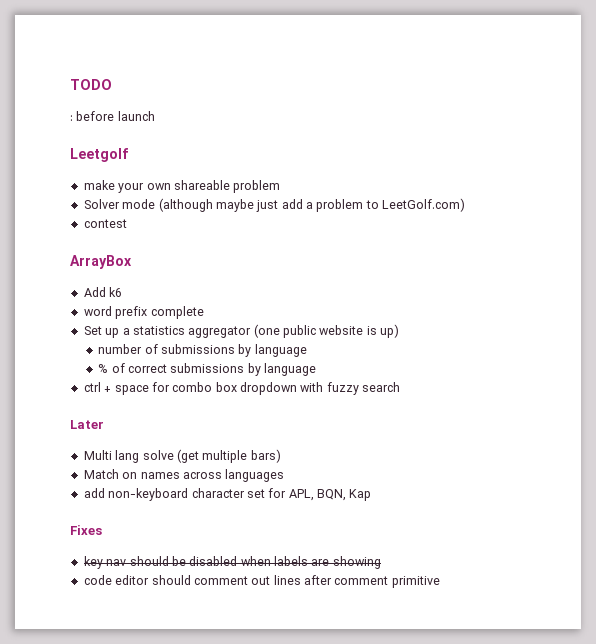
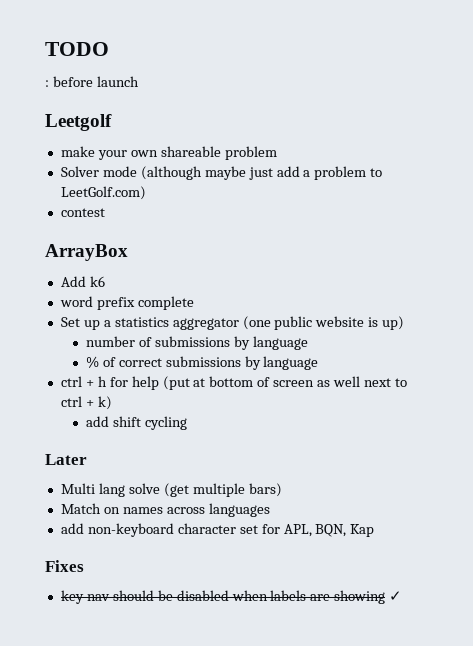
[114,382,401,395] space for combo box dropdown with fuzzy search -> [97,376,407,390] [60,396,112,410] [85,416,187,430] h for help (put at bottom of screen as well next to ctrl + k) // add shift cycling
[83,575,440,588] // code editor should comment out lines after comment primitive -> [389,591,403,601] ✓

